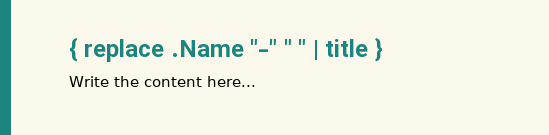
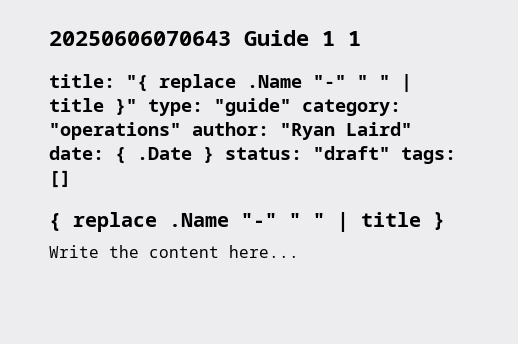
(69, 49) none -> [49,30,361,46] [49,74,412,92] [49,98,401,116] [49,122,412,140] [49,146,456,164] [49,170,71,188] 20250606070643 Guide 1 1 // title: "{ replace .Name "-" " " | title }" type: "guide" category: "operations" author: "Ryan Laird" date: { .Date } status: "draft" tags: [] //

